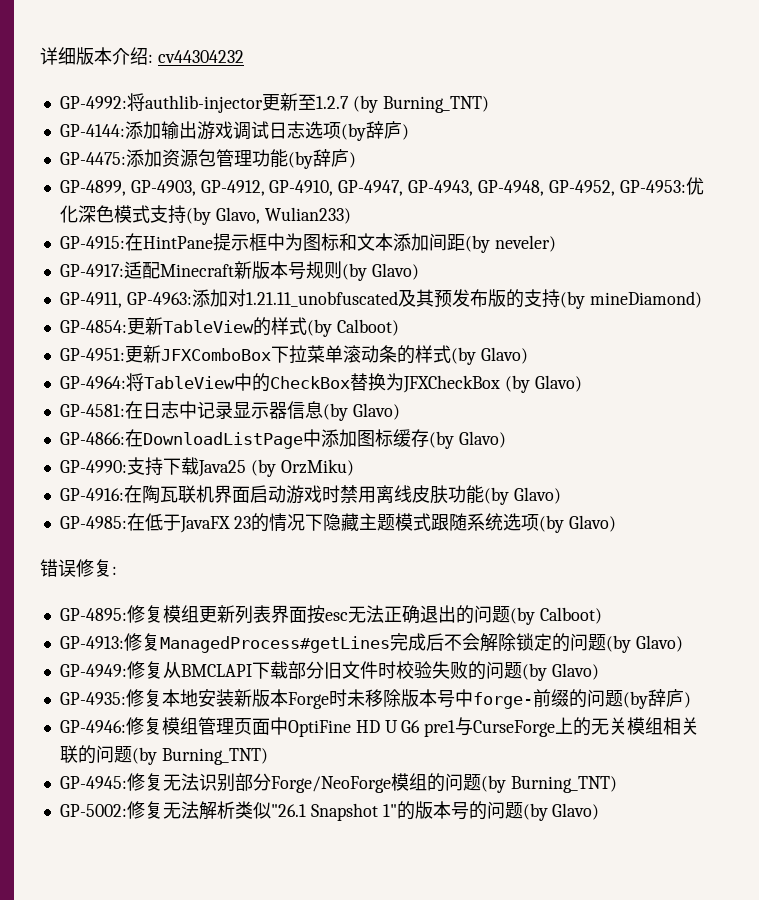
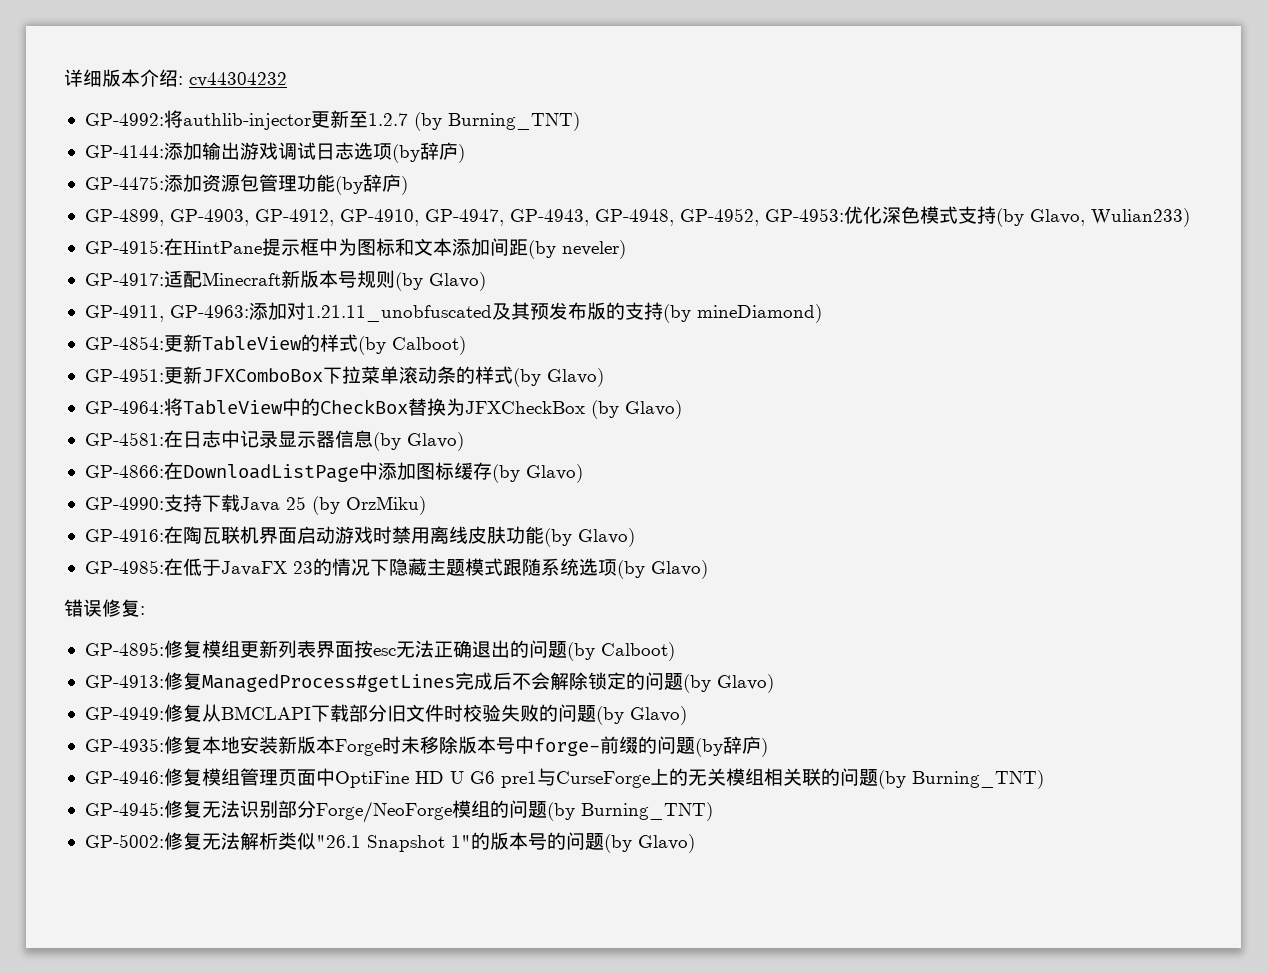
[197,460,246,477] Java25 -> [239,496,306,512] Java 25

